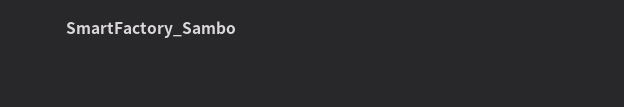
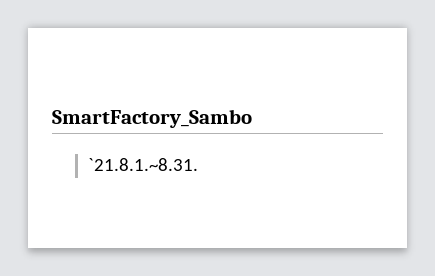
(236, 29) none -> [88,158,199,171] // `21.8.1.~8.31.

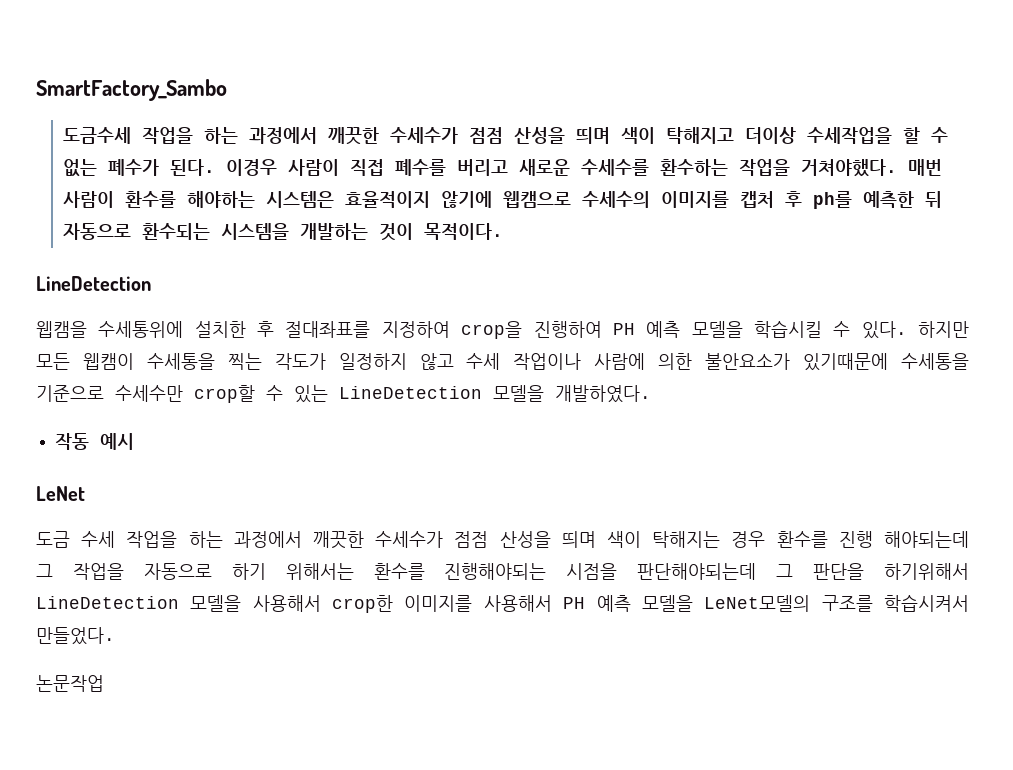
[88,158,199,171] `21.8.1.~8.31. -> [63,127,949,145] [63,159,943,177] [63,191,943,209] [63,223,504,241] [36,276,151,291] [36,320,970,339] [36,353,969,371] [36,385,651,403] [55,433,135,450] [36,486,85,501] [36,531,970,549] [36,563,969,580] [36,594,970,613] [36,627,115,645] [36,675,104,692] 도금수세 작업을 하는 과정에서 깨끗한 수세수가 점점 산성을 띄며 색이 탁해지고 더이상 수세작업을 할 수 없는 폐수가 된다. 이경우 사람이 직접 폐수를 버리고 새로운 수세수를 환수하는 작업을 거쳐야했다. 매번 사람이 환수를 해야하는 시스템은 효율적이지 않기에 웹캠으로 수세수의 이미지를 캡처 후 ph를 예측한 뒤 자동으로 환수되는 시스템을 개발하는 것이 목적이다. // LineDetection // 웹캠을 수세통위에 설치한 후 절대좌표를 지정하여 crop을 진행하여 PH 예측 모델을 학습시킬 수 있다. 하지만 모든 웹캠이 수세통을 찍는 각도가 일정하지 않고 수세 작업이나 사람에 의한 불안요소가 있기때문에 수세통을 기준으로 수세수만 crop할 수 있는 LineDetection 모델을 개발하였다. // 작동 예시 // LeNet // 도금 수세 작업을 하는 과정에서 깨끗한 수세수가 점점 산성을 띄며 색이 탁해지는 경우 환수를 진행 해야되는데 그 작업을 자동으로 하기 위해서는 환수를 진행해야되는 시점을 판단해야되는데 그 판단을 하기위해서 LineDetection 모델을 사용해서 crop한 이미지를 사용해서 PH 예측 모델을 LeNet모델의 구조를 학습시켜서 만들었다. // 논문작업

